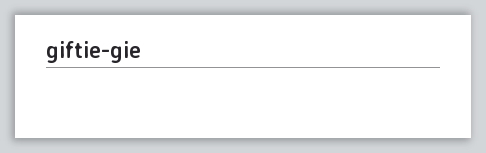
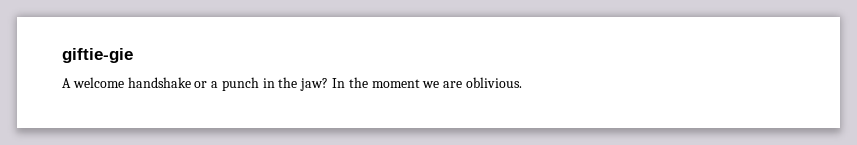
(141, 52) none -> [62,77,522,91] // A welcome handshake or a punch in the jaw? In the moment we are oblivious.

